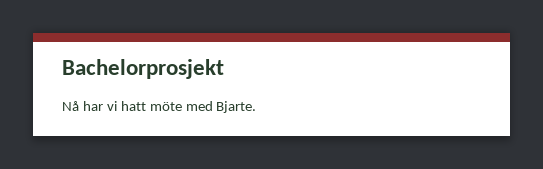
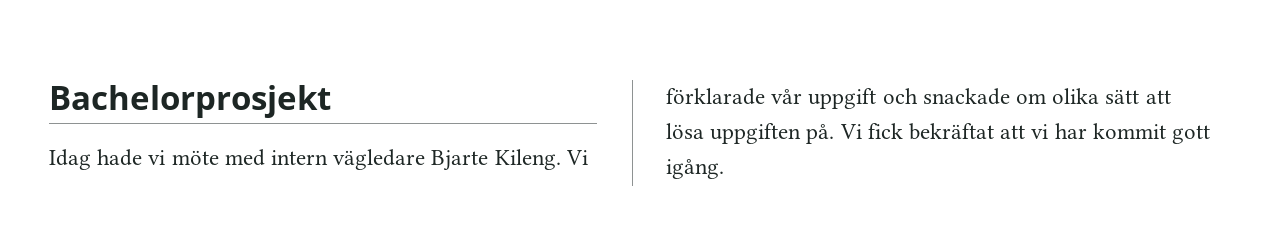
[62,101,257,113] Nå har vi hatt möte med Bjarte. -> [49,149,588,171] [666,88,1171,109] [666,123,1211,144] [666,159,724,179] Idag hade vi möte med intern vägledare Bjarte Kileng. Vi förklarade vår uppgift och snackade om olika sätt att lösa uppgiften på. Vi fick bekräftat att vi har kommit gott igång.

